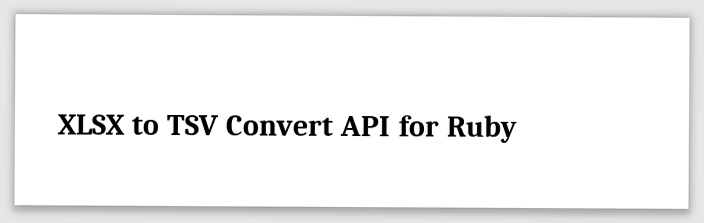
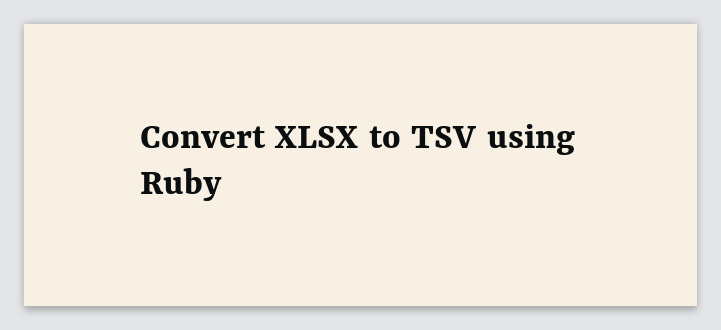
(57, 124) none -> [140,126,266,148] Convert
[225,115,439,137] Convert API for -> [486,124,575,155] using

